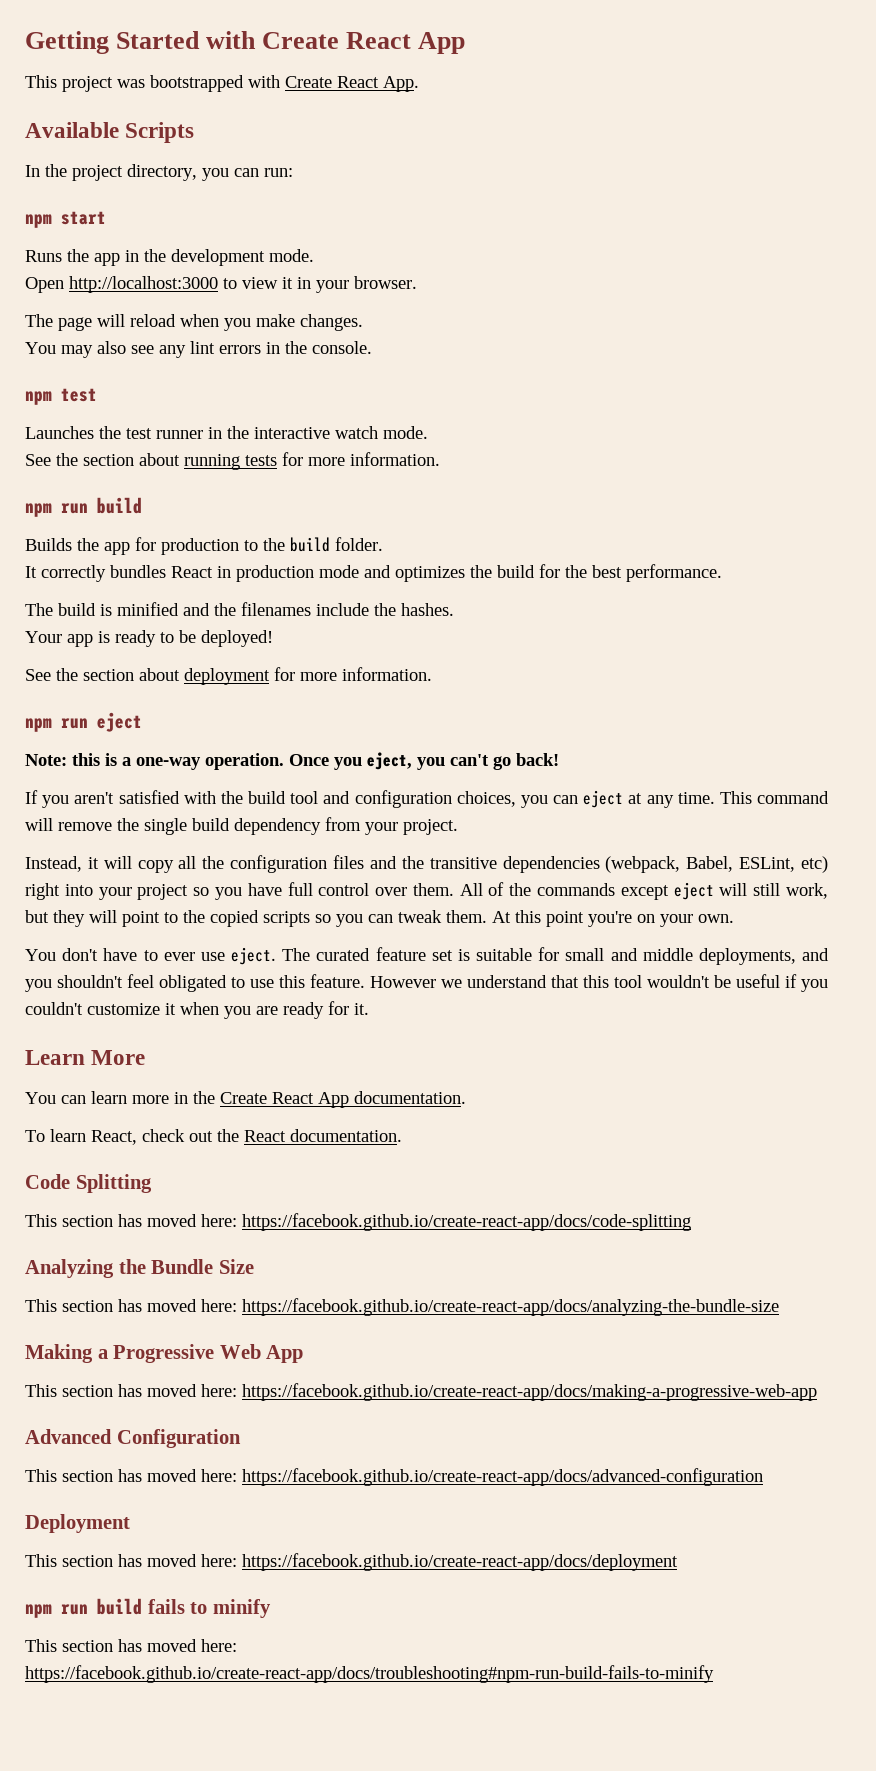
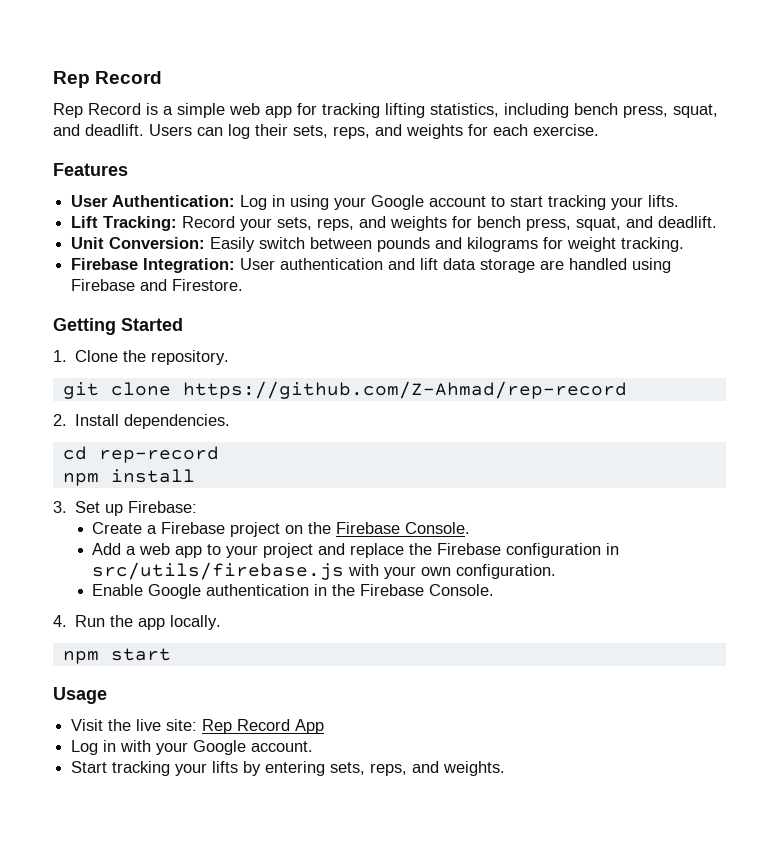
[25,31,466,54] [25,75,419,92] [25,122,195,143] [25,164,293,181] [25,211,106,228] [25,249,314,266] [25,276,417,293] [25,314,363,331] [25,341,372,358] [25,388,97,405] [25,426,428,439] [25,452,440,470] [25,497,142,517] [25,537,383,555] [25,564,722,582] [25,602,454,616] [25,630,273,647] [25,667,432,685] [25,712,142,732] [25,752,559,770] [25,790,829,808] [25,817,458,835] [25,855,829,873] [25,882,828,900] [25,910,734,927] [25,947,829,965] [25,974,828,992] [25,1001,369,1019] [25,1050,146,1065] [25,1091,466,1108] [25,1129,402,1145] [25,1174,152,1193] [25,1213,691,1231] [25,1259,254,1278] [25,1298,779,1316] [25,1344,304,1363] [25,1383,817,1401] [25,1429,241,1448] [25,1468,763,1486] [25,1514,130,1533] [25,1553,678,1571] [25,1598,271,1618] [25,1639,237,1652] [25,1665,714,1683] Getting Started with Create React App // This project was bootstrapped with Create React App. // Available Scripts // In the project directory, you can run: // npm start // Runs the app in the development mode. // Open http://localhost:3000 to view it in your browser. // The page will reload when you make changes. // You may also see any lint errors in the console. // npm test // Launches the test runner in the interactive watch mode. // See the section about running tests for more information. // npm run build // Builds the app for production to the build folder. // It correctly bundles React in production mode and optimizes the build for the best performance. // The build is minified and the filenames include the hashes. // Your app is ready to be deployed! // See the section about deployment for more information. // npm run eject // Note: this is a one-way operation. Once you eject, you can't go back! // If you aren't satisfied with the build tool and configuration choices, you can eject at any time. This command will remove the single build dependency from your project. // Instead, it will copy all the configuration files and the transitive dependencies (webpack, Babel, ESLint, etc) right into your project so you have full control over them. All of the commands except eject will still work, but they will point to the copied scripts so you can tweak them. At this point you're on your own. // You don't have to ever use eject. The curated feature set is suitable for small and middle deployments, and you shouldn't feel obligated to use this feature. However we understand that this tool wouldn't be useful if you couldn't customize it when you are ready for it. // Learn More // You can learn more in the Create React App documentation. // To learn React, check out the React documentation. // Code Splitting // This section has moved here: https://facebook.github.io/create-react-app/docs/code-splitting // Analyzing the Bundle Size // This section has moved here: https://facebook.github.io/create-react-app/docs/analyzing-the-bundle-size // Making a Progressive Web App // This section has moved here: https://facebook.github.io/create-react-app/docs/making-a-progressive-web-app // Advanced Configuration // This section has moved here: https://facebook.github.io/create-react-app/docs/advanced-configuration // Deployment // This section has moved here: https://facebook.github.io/create-react-app/docs/deployment // npm run build fails to minify // This section has moved here: https://facebook.github.io/create-react-app/docs/troubleshooting#npm-run-build-fails-to-minify -> [53,71,163,88] [53,103,718,118] [53,124,599,139] [53,163,128,176] [71,195,680,210] [71,216,718,231] [71,237,685,252] [71,258,672,273] [71,279,244,291] [53,318,183,335] [53,350,230,365] [62,381,627,399] [53,414,231,429] [62,446,219,463] [62,469,195,486] [53,501,198,516] [92,522,471,537] [92,543,620,558] [92,562,557,580] [92,584,495,599] [53,615,222,630] [62,648,171,664] [53,687,107,704] [71,719,325,734] [71,740,314,755] [71,761,506,776] Rep Record // Rep Record is a simple web app for tracking lifting statistics, including bench press, squat, and deadlift. Users can log their sets, reps, and weights for each exercise. // Features // User Authentication: Log in using your Google account to start tracking your lifts. // Lift Tracking: Record your sets, reps, and weights for bench press, squat, and deadlift. // Unit Conversion: Easily switch between pounds and kilograms for weight tracking. // Firebase Integration: User authentication and lift data storage are handled using Firebase and Firestore. // Getting Started // 1. Clone the repository. // git clone https://github.com/Z-Ahmad/rep-record // 2. Install dependencies. // cd rep-record // npm install // 3. Set up Firebase: // Create a Firebase project on the Firebase Console. // Add a web app to your project and replace the Firebase configuration in src/utils/firebase.js with your own configuration. // Enable Google authentication in the Firebase Console. // 4. Run the app locally. // npm start // Usage // Visit the live site: Rep Record App // Log in with your Google account. // Start tracking your lifts by entering sets, reps, and weights.

